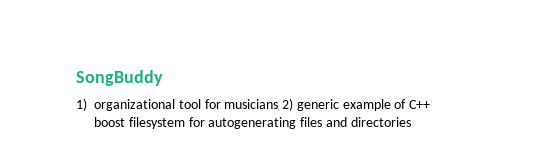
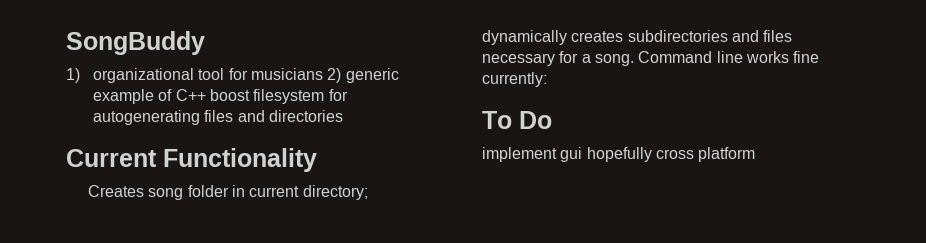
(411, 122) none -> [66,148,317,172] [87,185,368,200] [482,30,793,45] [482,51,820,66] [482,72,547,87] [482,111,552,129] [482,147,756,162] // Current Functionality // Creates song folder in current directory; dynamically creates subdirectories and files necessary for a song. Command line works fine currently: // To Do // implement gui hopefully cross platform

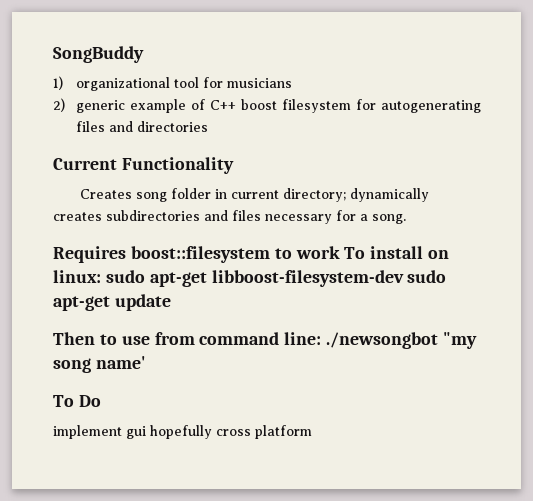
(323, 74) none -> (293, 83) //
[638,51,820,63] [482,72,547,87] Command line works fine currently: -> [53,246,450,263] [53,270,447,287] [53,294,171,311] [53,332,478,349] [53,356,146,373] // Requires boost::filesystem to work To install on linux: sudo apt-get libboost-filesystem-dev sudo apt-get update // Then to use from command line: ./newsongbot "my song name'

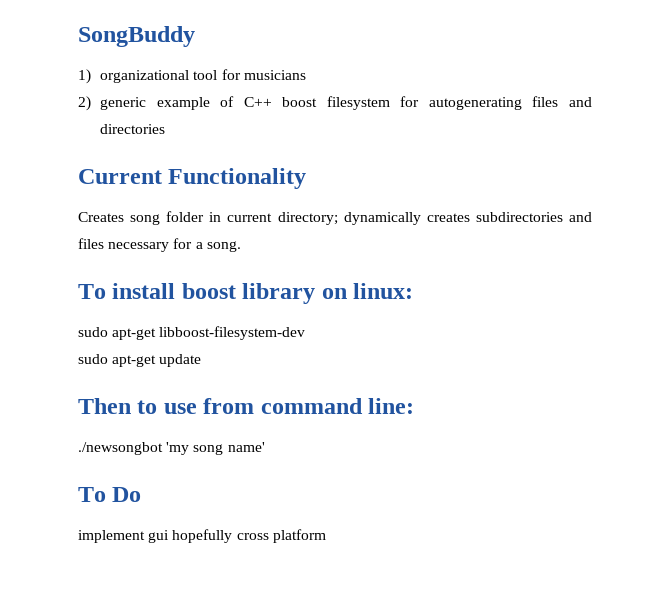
[53,246,424,263] Requires boost::filesystem to work To install -> [78,283,316,304] To install boost library
(101, 276) none -> (414, 291) //
(404, 278) none -> (306, 333) //
[326,332,478,349] ./newsongbot "my -> [78,442,190,455] // ./newsongbot 'my

